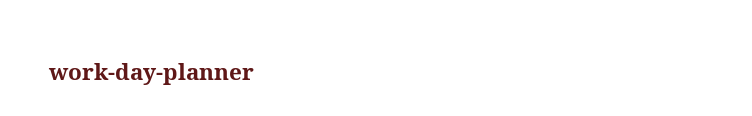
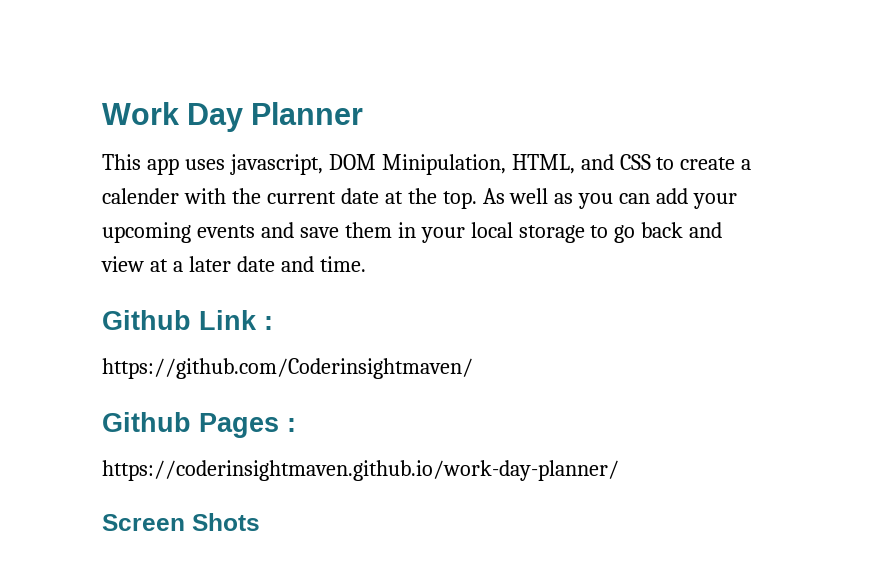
[48,63,254,85] work-day-planner -> [102,102,364,132] [102,154,752,175] [102,188,738,209] [102,222,723,243] [101,256,366,272] [102,310,273,330] [102,358,473,379] [102,412,296,438] [102,460,619,481] [102,513,260,531] Work Day Planner // This app uses javascript, DOM Minipulation, HTML, and CSS to create a calender with the current date at the top. As well as you can add your upcoming events and save them in your local storage to go back and view at a later date and time. // Github Link : // https://github.com/Coderinsightmaven/ // Github Pages : // https://coderinsightmaven.github.io/work-day-planner/ // Screen Shots

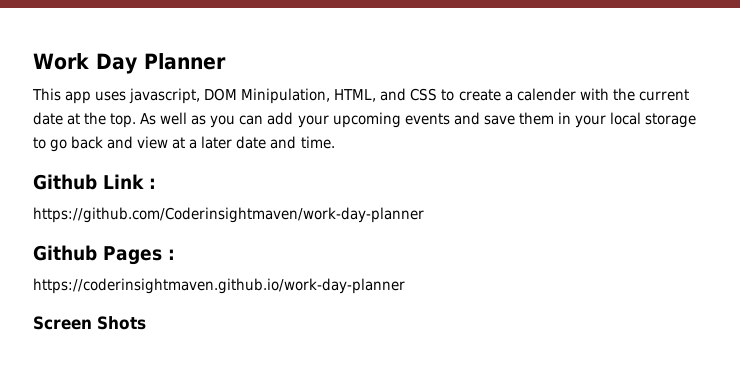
[102,358,473,379] https://github.com/Coderinsightmaven/ -> [33,207,424,223] https://github.com/Coderinsightmaven/work-day-planner
[102,460,619,481] https://coderinsightmaven.github.io/work-day-planner/ -> [33,278,405,294] https://coderinsightmaven.github.io/work-day-planner

